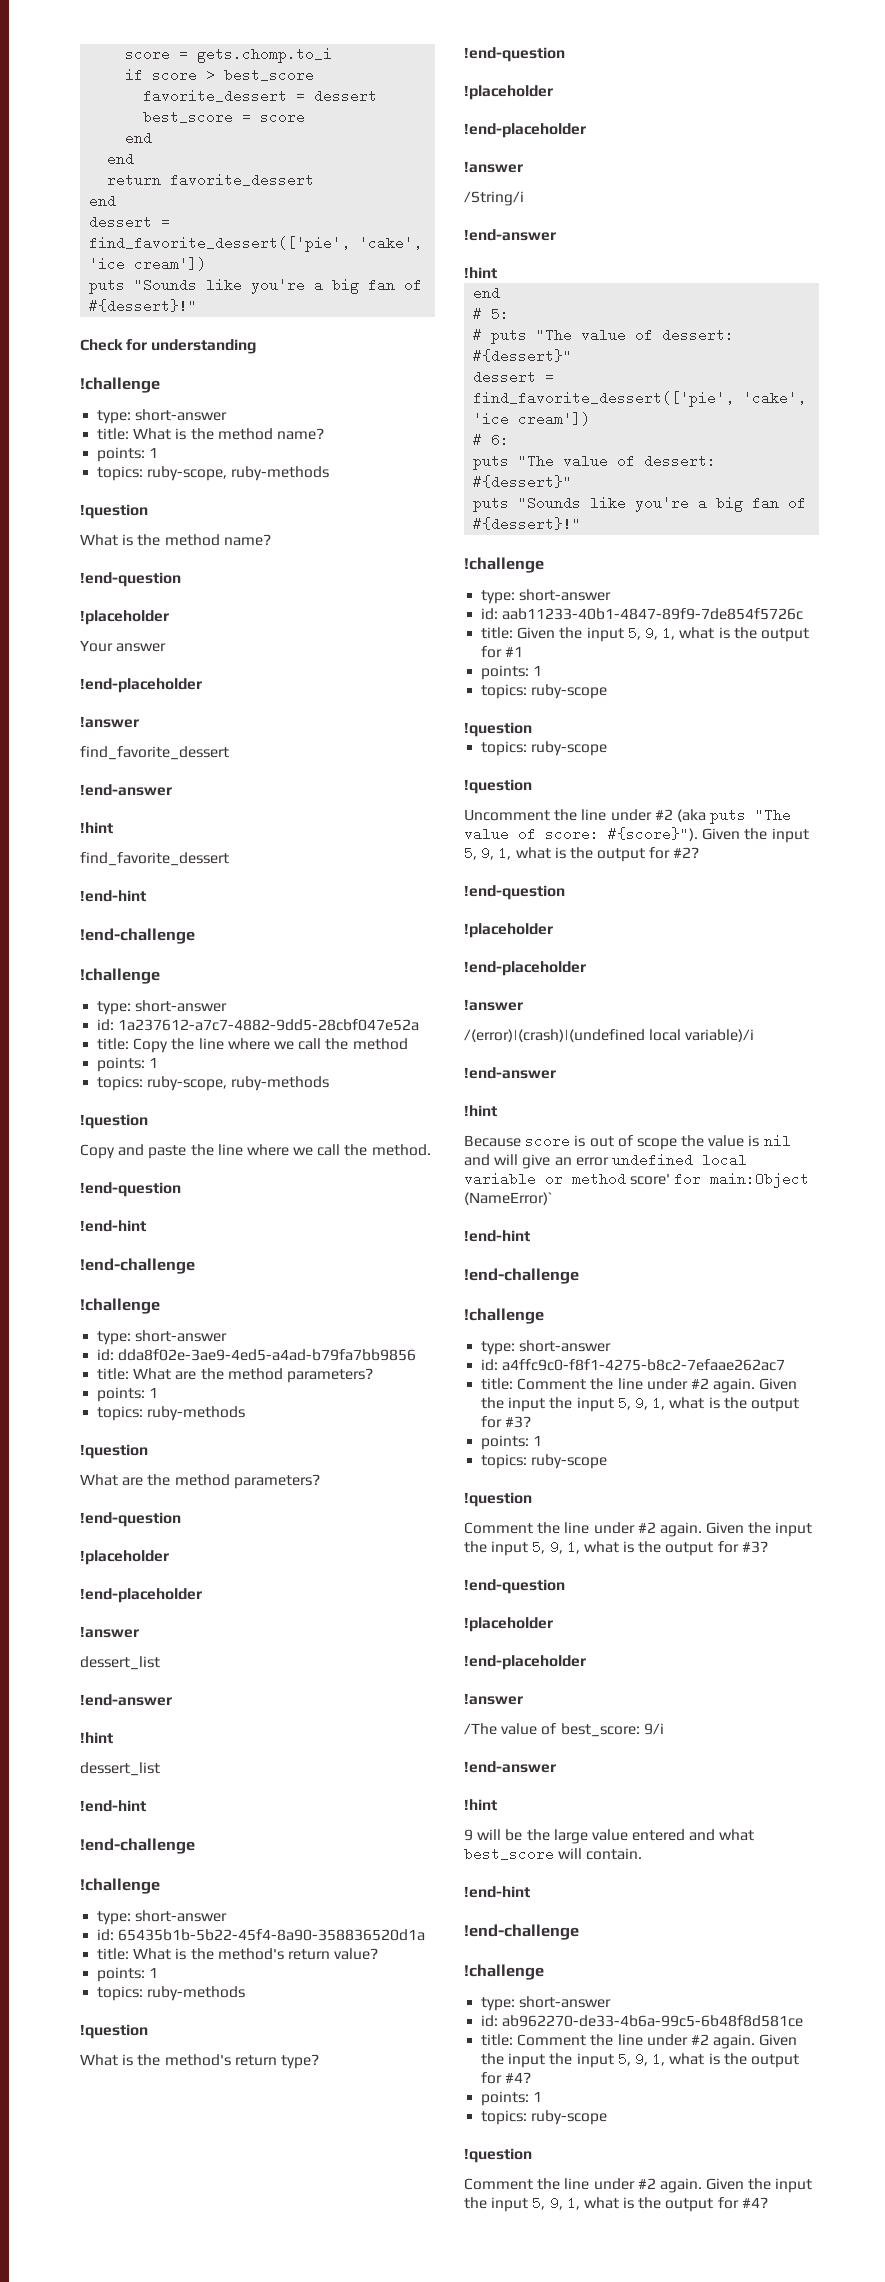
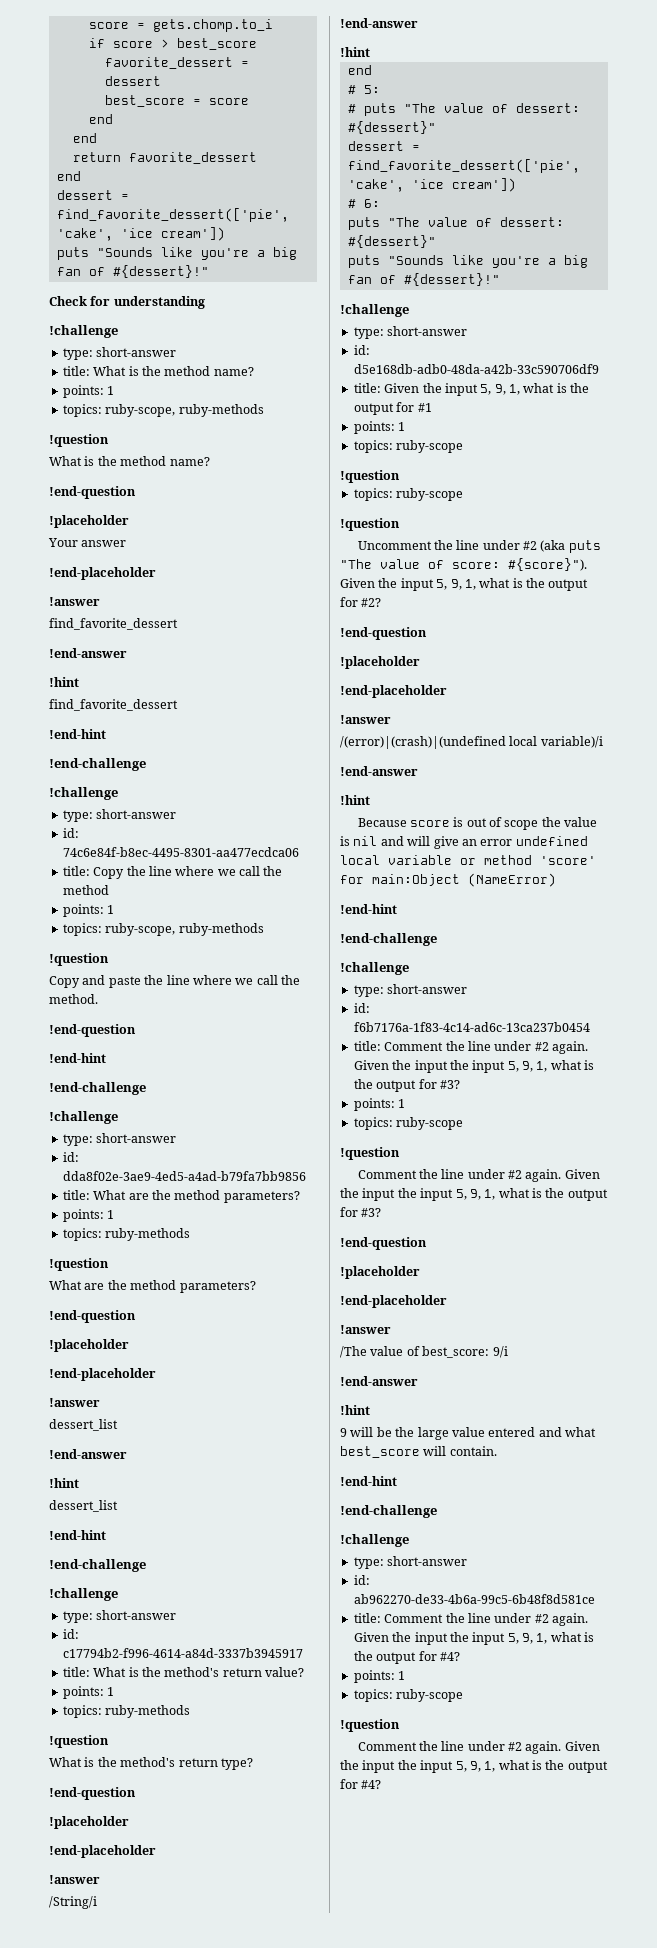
[118,1019,420,1031] 1a237612-a7c7-4882-9dd5-28cbf047e52a -> [62,847,299,857] 74c6e84f-b8ec-4495-8301-aa477ecdca06
[118,1929,426,1941] 65435b1b-5b22-45f4-8a90-358836520d1a -> [62,1648,303,1658] c17794b2-f996-4614-a84d-3337b3945917
[502,608,804,620] aab11233-40b1-4847-89f9-7de854f5726c -> [353,364,599,374] d5e168db-adb0-48da-a42b-33c590706df9
[630,1173,671,1185] score' -> [540,856,596,865] 'score'
[464,1192,552,1205] [464,1230,530,1242] [464,1268,579,1284] [464,1308,544,1324] [481,1340,612,1355] [481,1359,786,1371] (NameError)` // !end-hint // !end-challenge // !challenge // type: short-answer // id: a4ffc9c0-f8f1-4275-b8c2-7efaae262ac7 -> [468,873,556,887] [340,904,397,914] [340,933,437,946] [340,962,409,975] [353,984,468,997] [353,1003,370,1013] [353,1022,590,1032] (NameError) // !end-hint // !end-challenge // !challenge // type: short-answer // id: f6b7176a-1f83-4c14-ad6c-13ca237b0454

